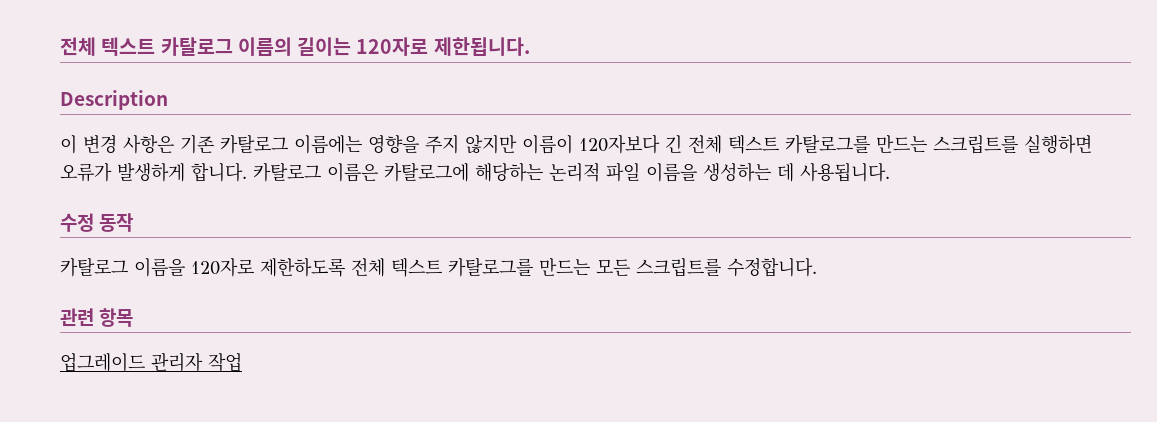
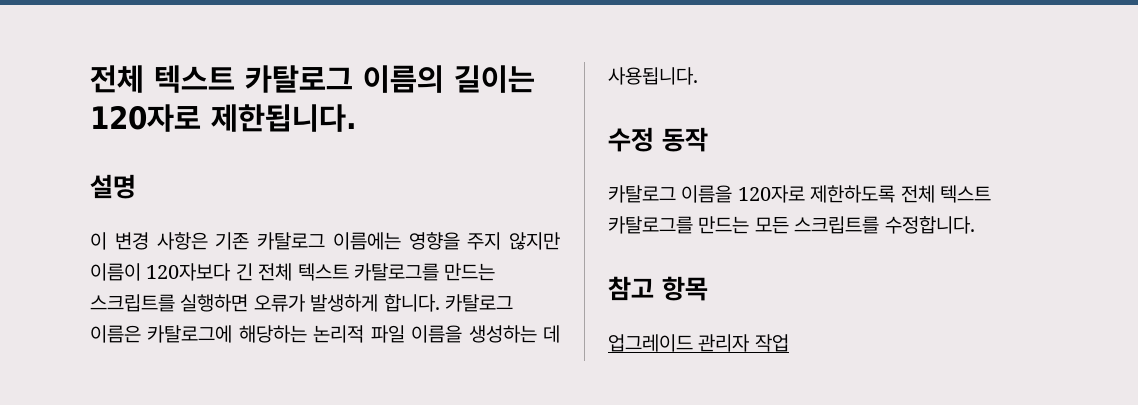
[60,90,168,110] Description -> [90,174,136,199] 설명
[60,308,94,327] 관련 -> [608,276,654,301] 참고

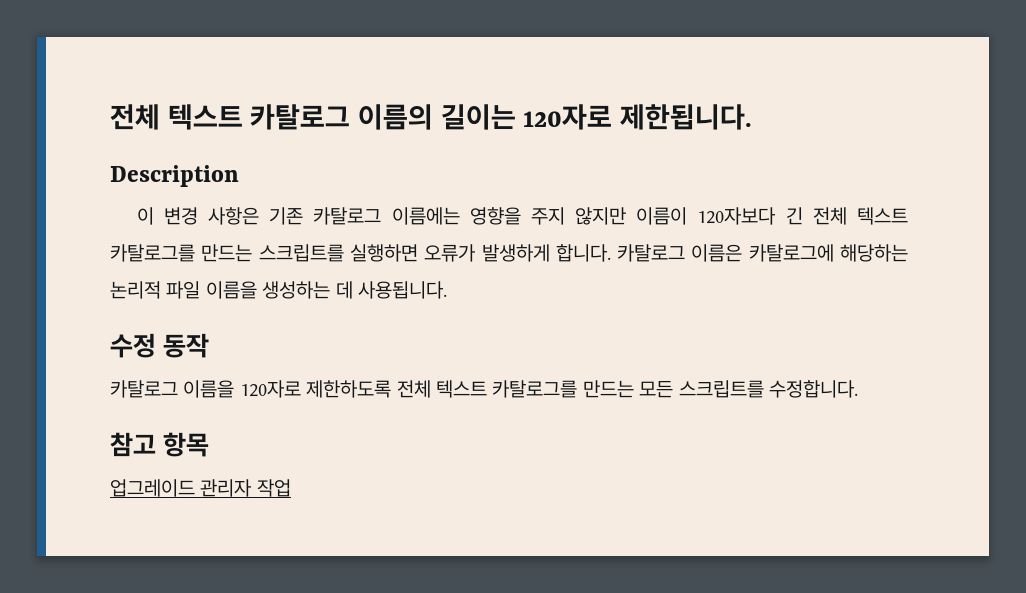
[90,174,136,199] 설명 -> [110,165,239,187] Description

